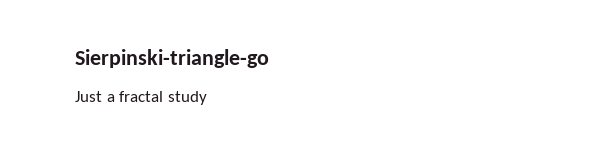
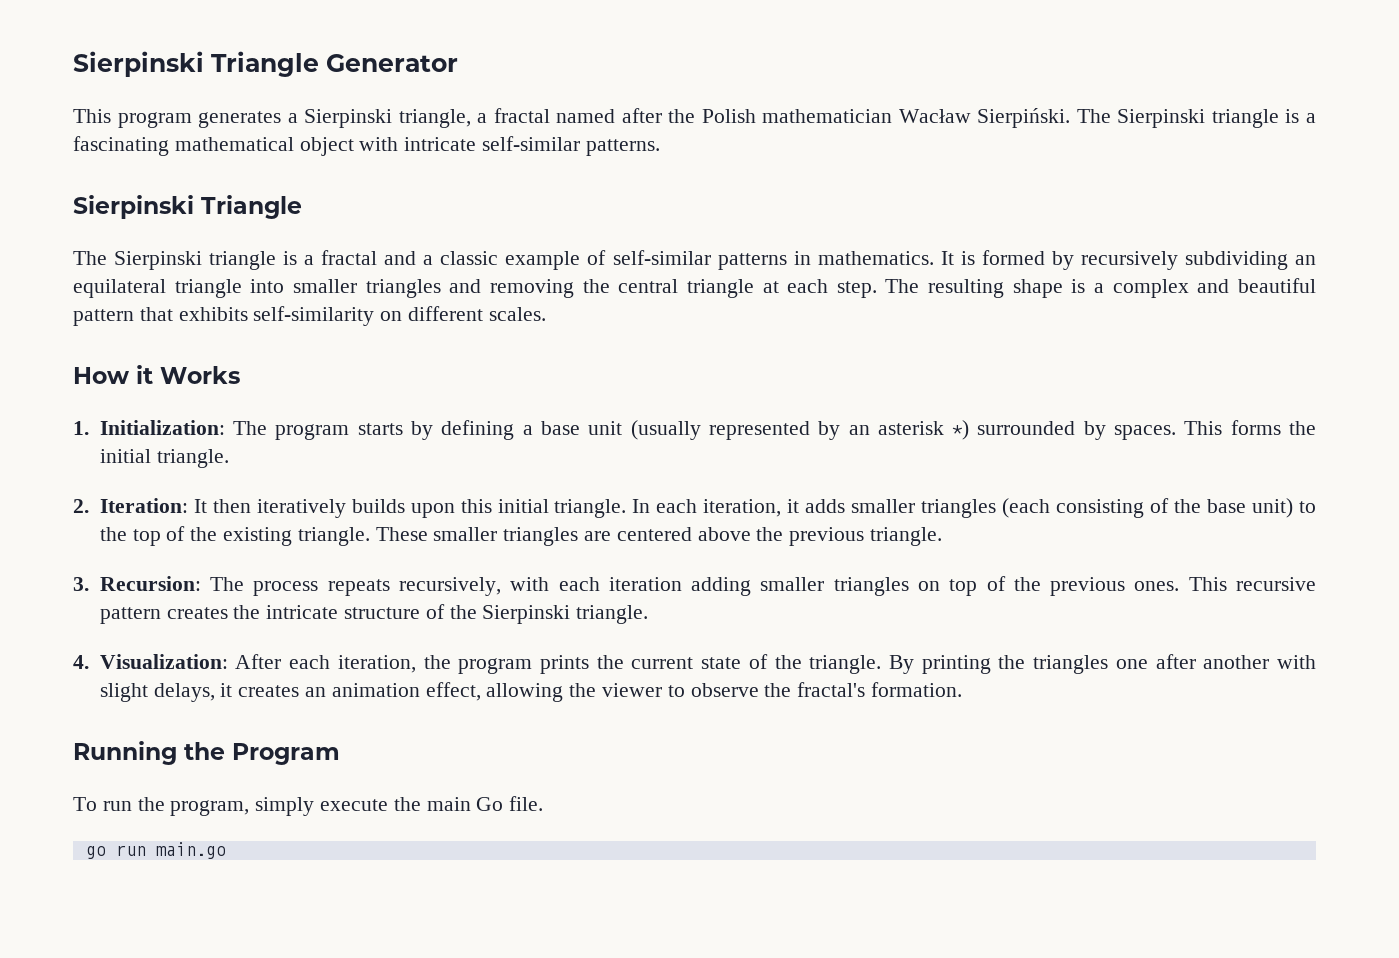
[75,49,269,68] [75,91,207,105] Sierpinski-triangle-go // Just a fractal study -> [73,51,458,77] [73,108,1316,128] [73,136,660,156] [73,195,302,219] [73,250,1316,270] [73,278,1316,298] [73,306,546,326] [73,365,240,384] [73,420,1316,440] [99,449,229,468] [73,498,1316,518] [99,526,943,546] [73,576,1316,596] [99,604,649,624] [73,654,1316,674] [99,682,963,702] [73,741,340,765] [73,796,544,816] [85,842,226,859] Sierpinski Triangle Generator // This program generates a Sierpinski triangle, a fractal named after the Polish mathematician Wacław Sierpiński. The Sierpinski triangle is a fascinating mathematical object with intricate self-similar patterns. // Sierpinski Triangle // The Sierpinski triangle is a fractal and a classic example of self-similar patterns in mathematics. It is formed by recursively subdividing an equilateral triangle into smaller triangles and removing the central triangle at each step. The resulting shape is a complex and beautiful pattern that exhibits self-similarity on different scales. // How it Works // 1. Initialization: The program starts by defining a base unit (usually represented by an asterisk *) surrounded by spaces. This forms the initial triangle. // 2. Iteration: It then iteratively builds upon this initial triangle. In each iteration, it adds smaller triangles (each consisting of the base unit) to the top of the existing triangle. These smaller triangles are centered above the previous triangle. // 3. Recursion: The process repeats recursively, with each iteration adding smaller triangles on top of the previous ones. This recursive pattern creates the intricate structure of the Sierpinski triangle. // 4. Visualization: After each iteration, the program prints the current state of the triangle. By printing the triangles one after another with slight delays, it creates an animation effect, allowing the viewer to observe the fractal's formation. // Running the Program // To run the program, simply execute the main Go file. // go run main.go

